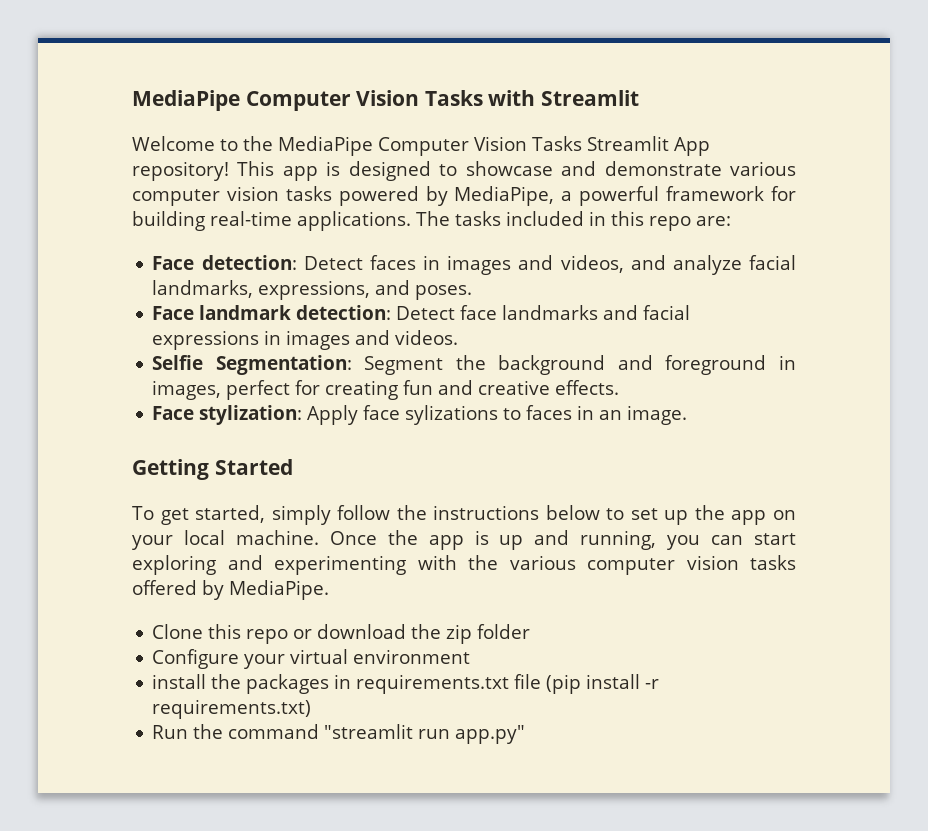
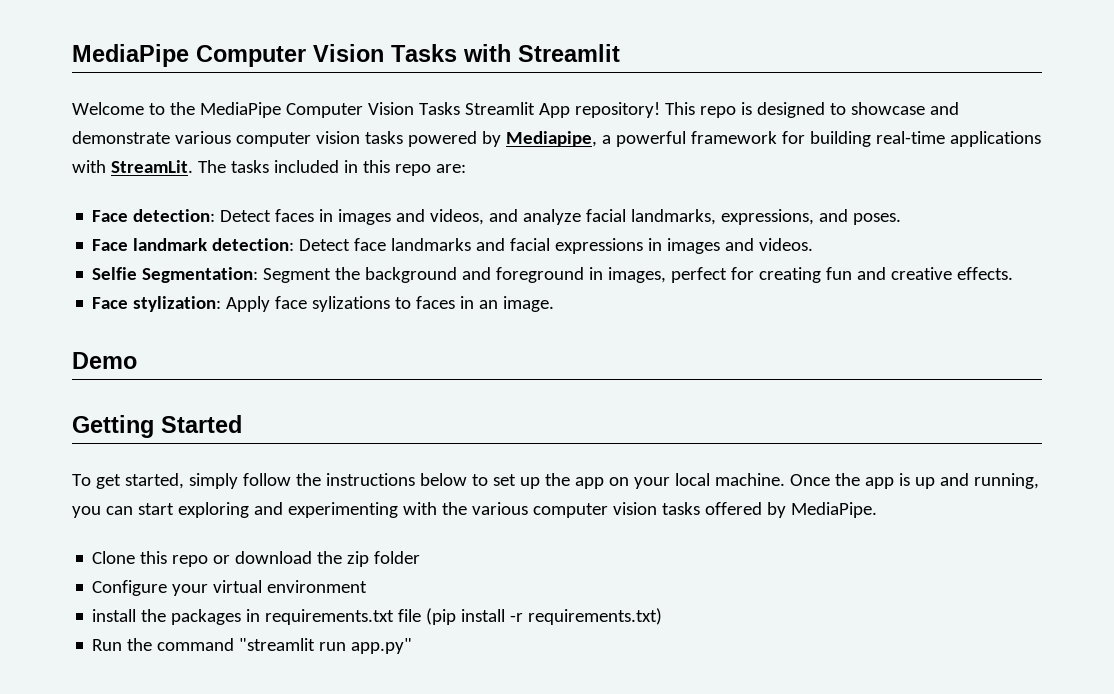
[282,166,318,181] app -> [699,106,736,118] repo
[454,186,555,206] MediaPipe, -> [505,131,597,147] Mediapipe,
[297,211,411,231] applications. -> [949,131,1041,147] [72,160,193,173] applications with StreamLit.
(688, 415) none -> [72,352,137,369] // Demo

